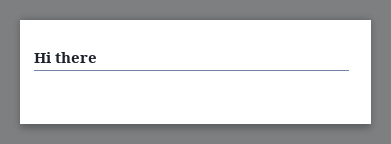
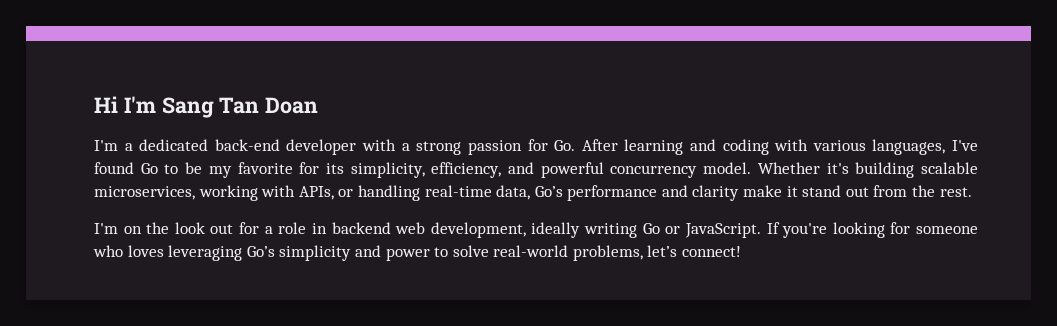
[55,52,98,63] there -> [123,96,319,118] [94,139,978,155] [94,162,979,178] [94,185,972,201] [94,222,978,238] [93,245,742,261] I'm Sang Tan Doan // I'm a dedicated back-end developer with a strong passion for Go. After learning and coding with various languages, I've found Go to be my favorite for its simplicity, efficiency, and powerful concurrency model. Whether it's building scalable microservices, working with APIs, or handling real-time data, Go’s performance and clarity make it stand out from the rest. // I'm on the look out for a role in backend web development, ideally writing Go or JavaScript. If you're looking for someone who loves leveraging Go’s simplicity and power to solve real-world problems, let’s connect!

